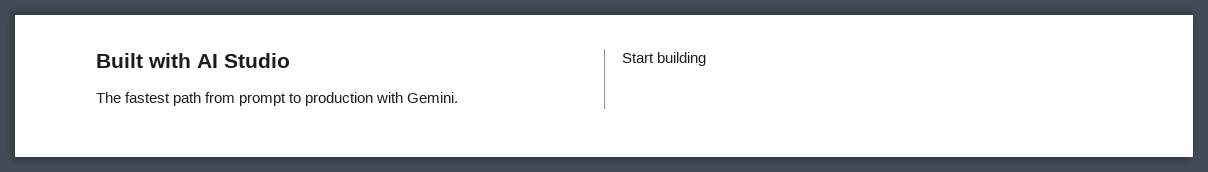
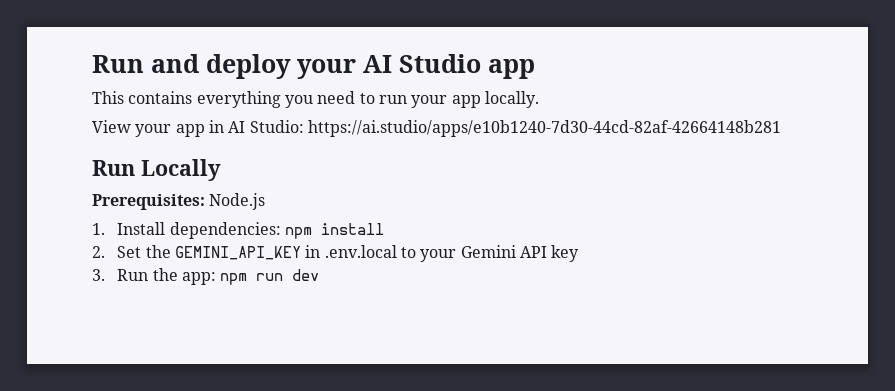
[96,53,290,68] [96,92,459,106] [622,52,707,66] Built with AI Studio // The fastest path from prompt to production with Gemini. // Start building -> [92,54,535,79] [92,91,539,108] [92,120,781,137] [92,159,221,181] [92,193,266,210] [92,222,384,239] [92,245,580,262] [92,268,320,285] Run and deploy your AI Studio app // This contains everything you need to run your app locally. // View your app in AI Studio: https://ai.studio/apps/e10b1240-7d30-44cd-82af-42664148b281 // Run Locally // Prerequisites: Node.js // 1. Install dependencies: npm install // 2. Set the GEMINI_API_KEY in .env.local to your Gemini API key // 3. Run the app: npm run dev

